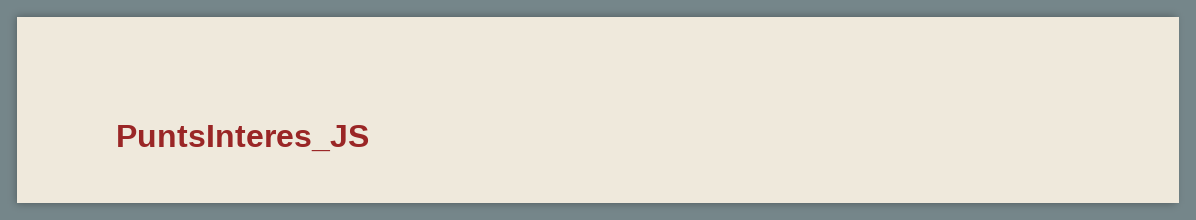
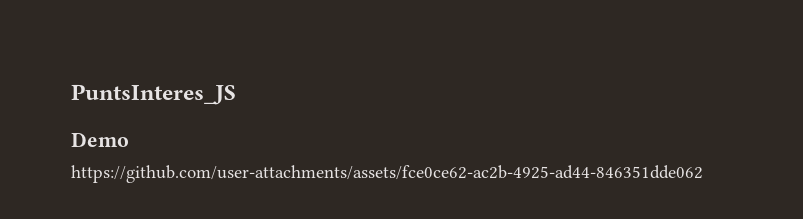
(369, 138) none -> [71,132,129,147] [71,165,703,183] // Demo // https://github.com/user-attachments/assets/fce0ce62-ac2b-4925-ad44-846351dde062

